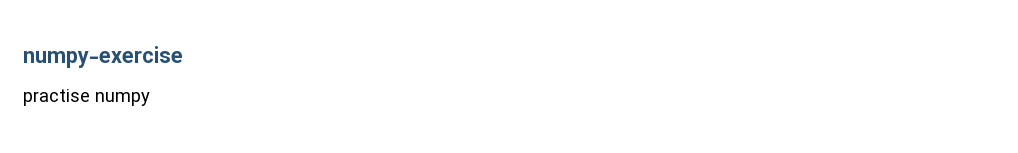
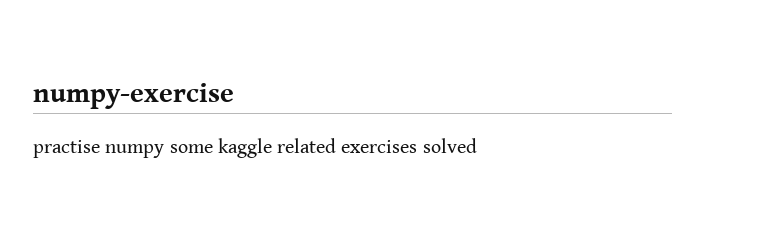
(150, 99) none -> [169,138,477,158] some kaggle related exercises solved

